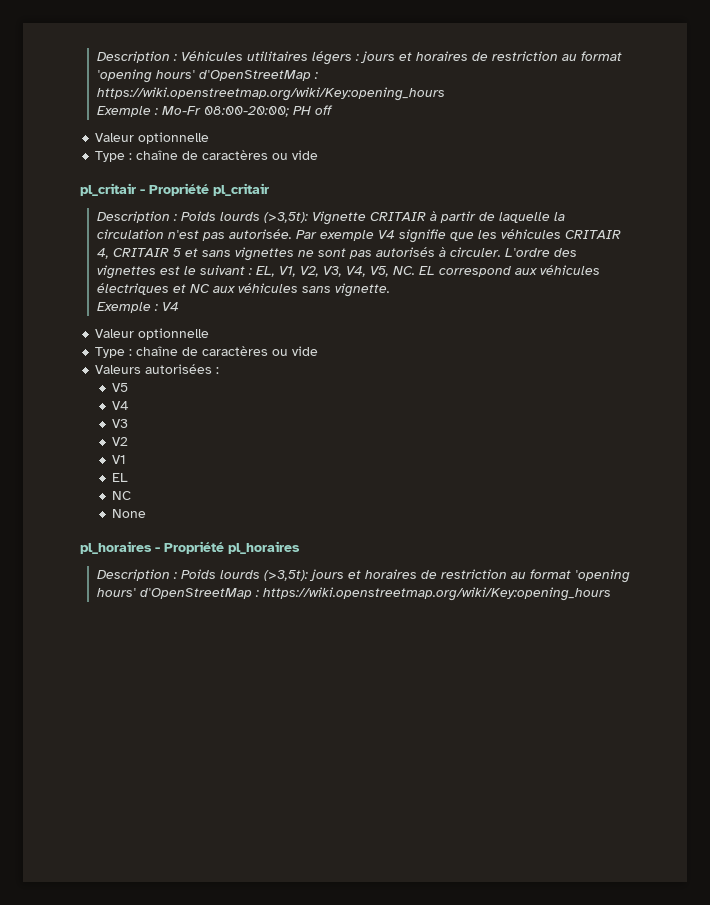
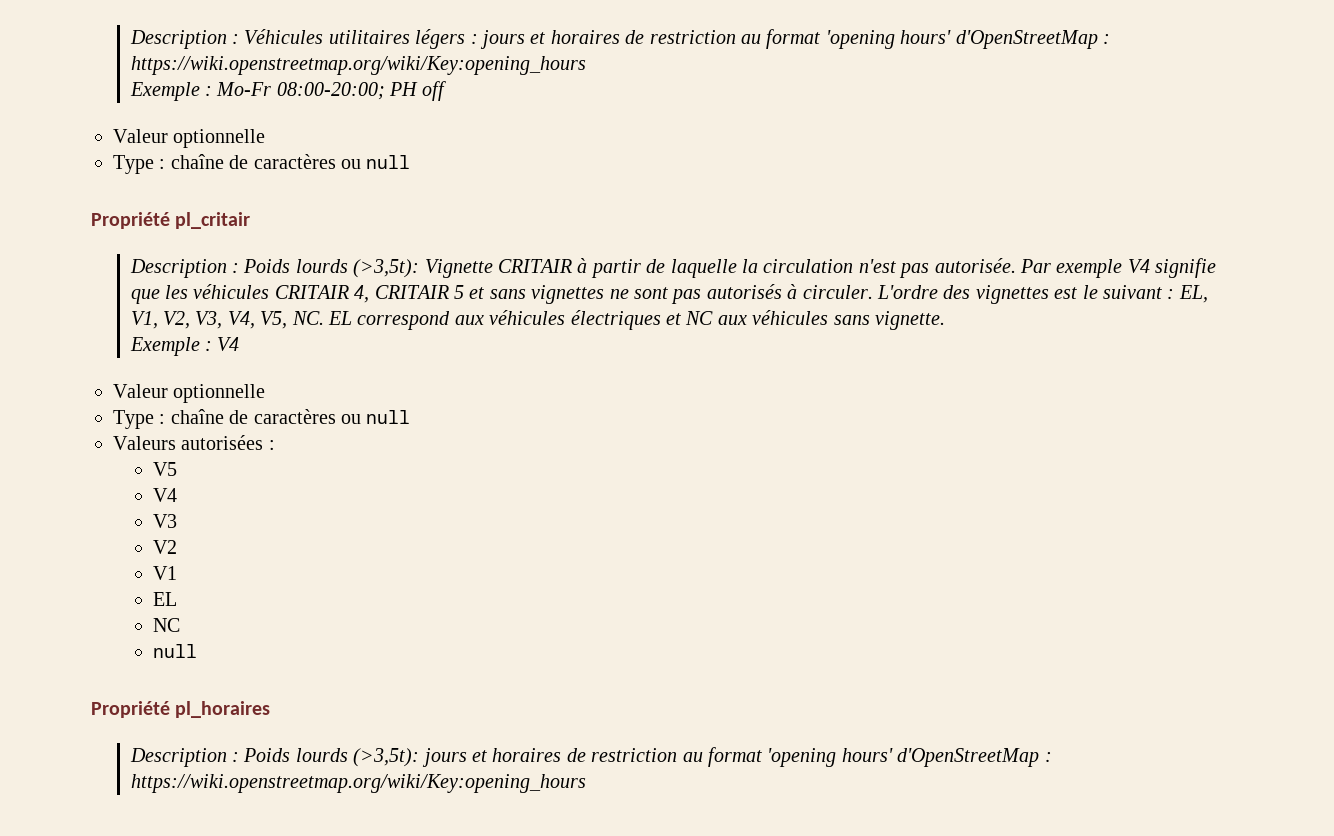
[292,150,319,160] [80,183,145,196] vide // pl_critair - -> [366,155,411,169] null //
[292,346,319,356] vide -> [366,410,411,424] null
[112,509,147,518] [80,541,160,554] None // pl_horaires - -> [152,644,197,658] null //

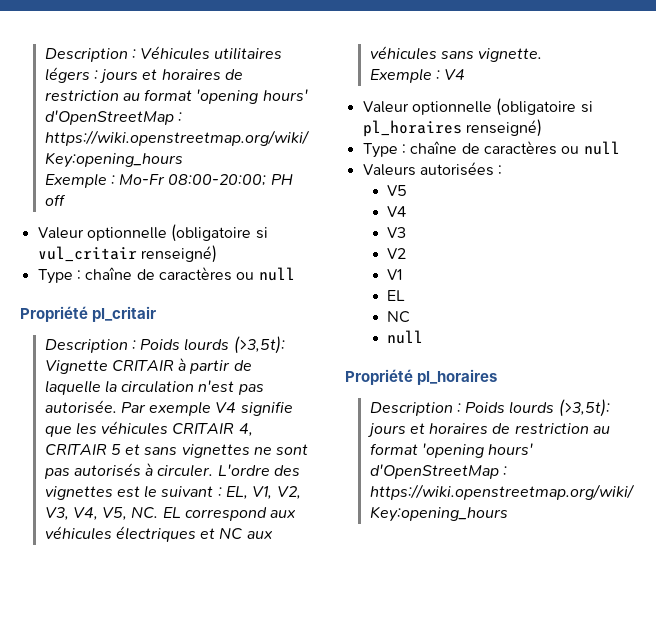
(266, 138) none -> [171,224,268,242] [37,245,217,263] (obligatoire si vul_critair renseigné)
(266, 393) none -> [496,98,593,116] [362,119,542,137] (obligatoire si pl_horaires renseigné)

